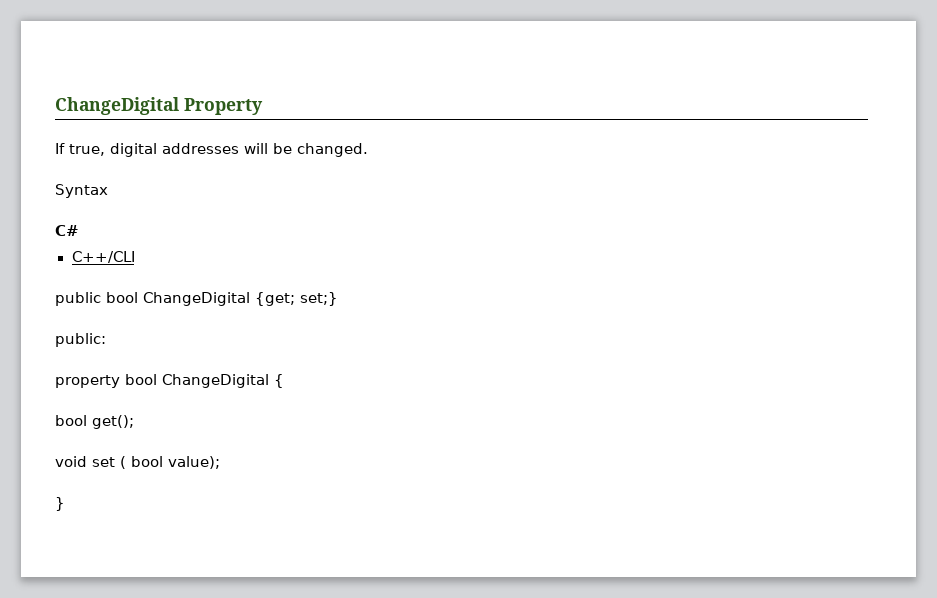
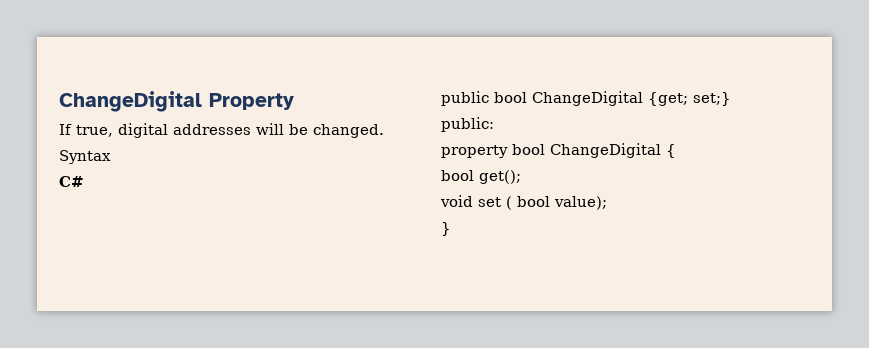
[71,251,135,263] // C++/CLI -> (84, 181) none

